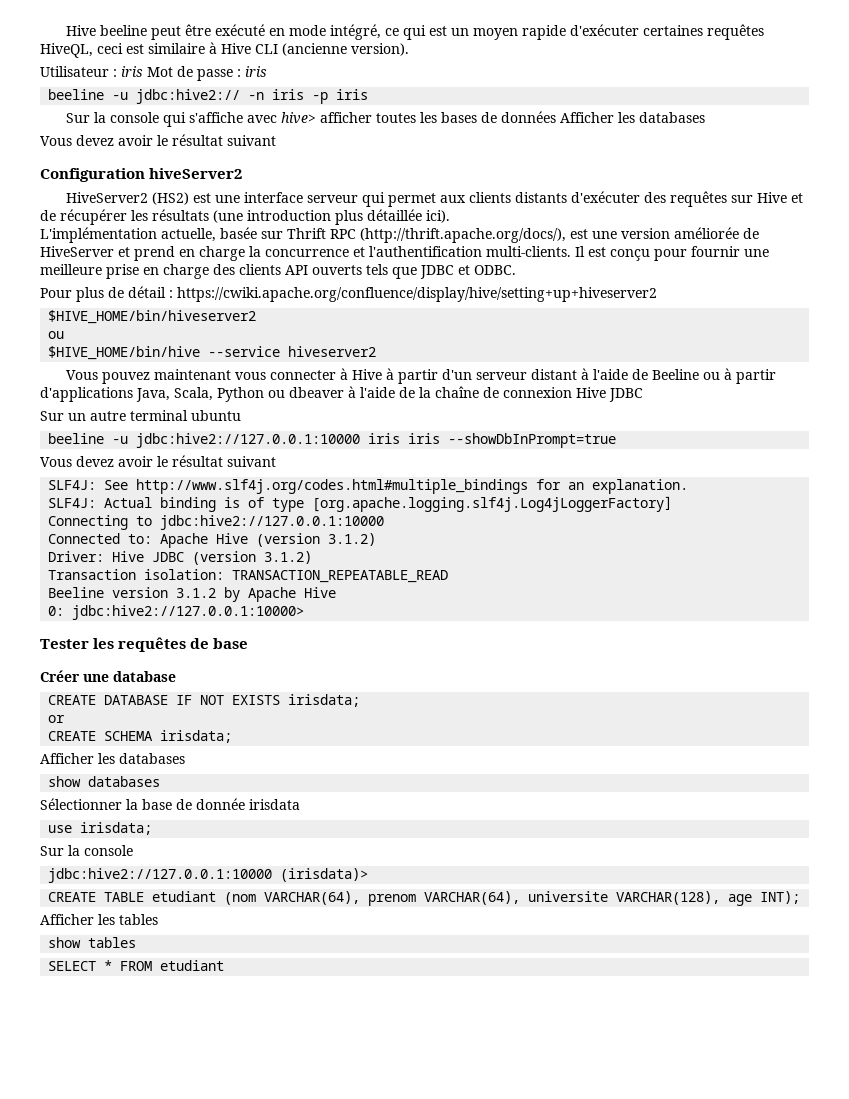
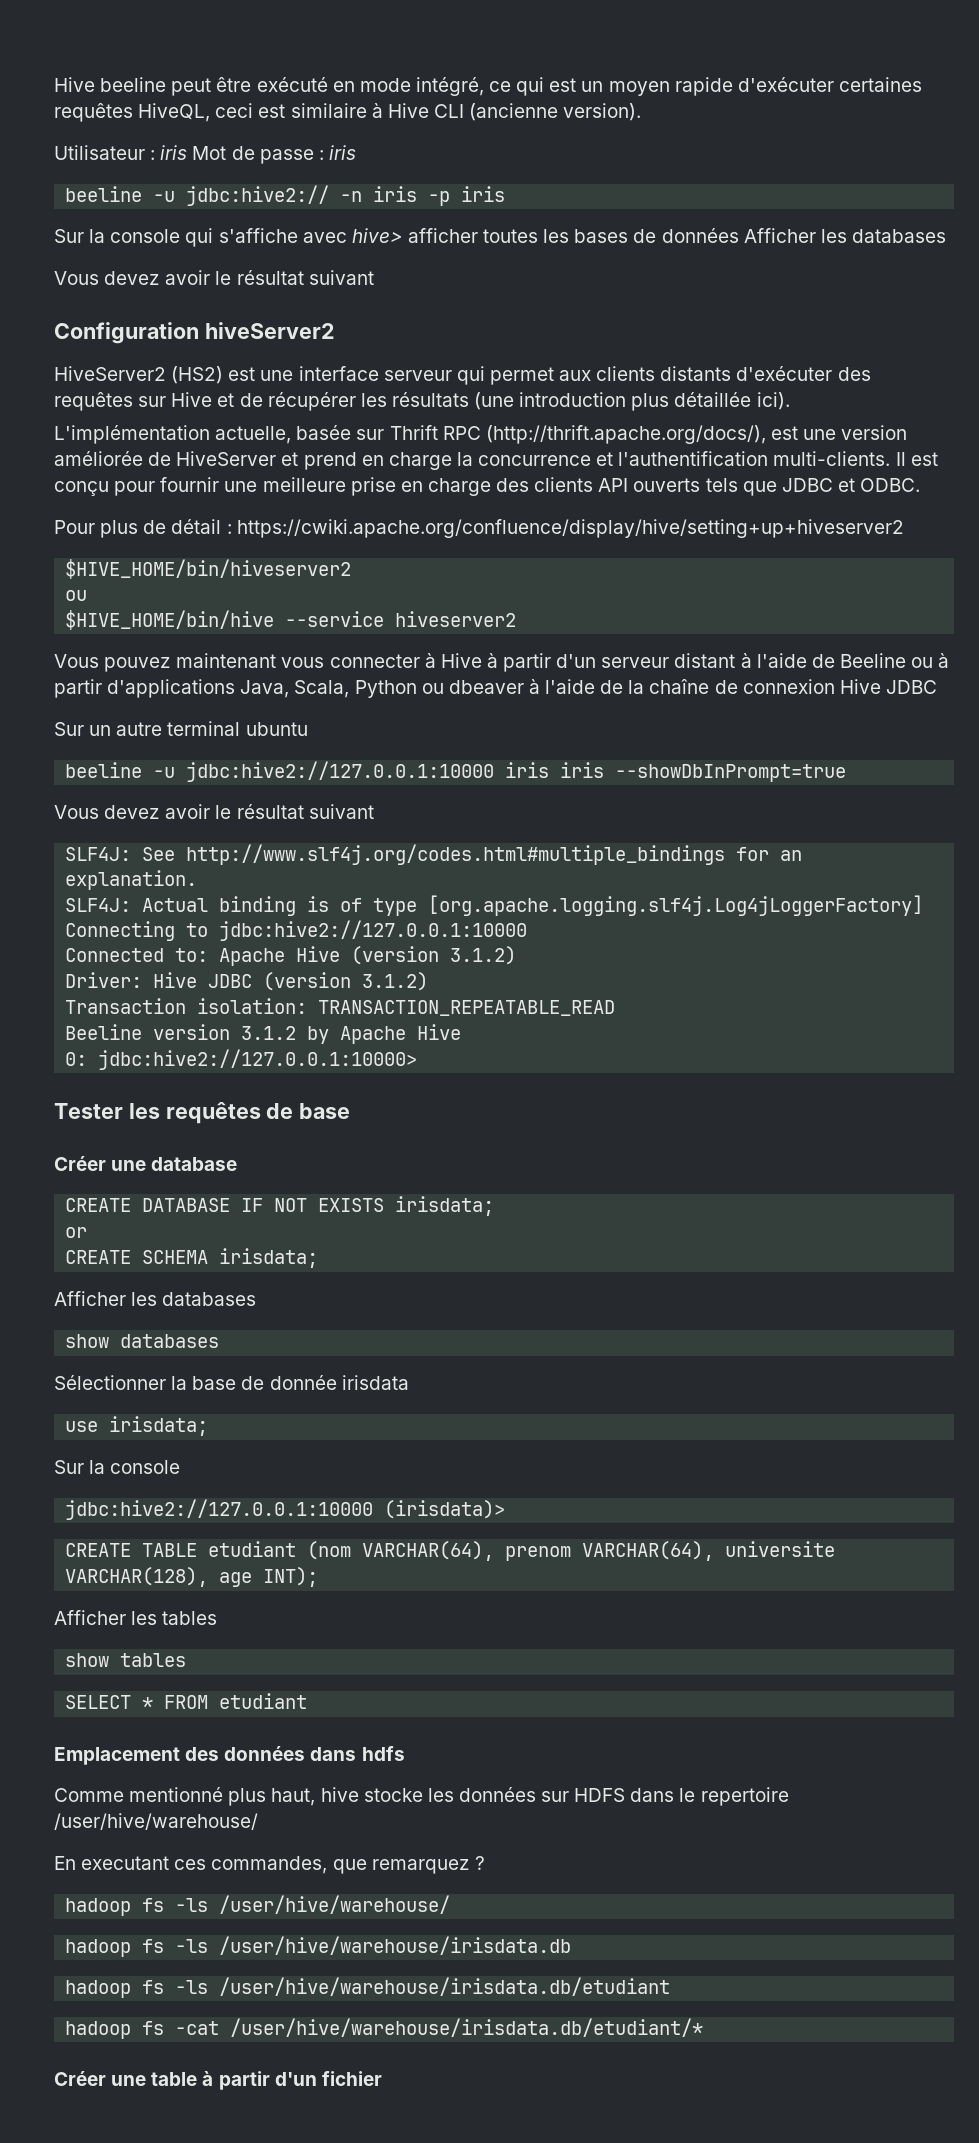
(225, 965) none -> [54,1746,405,1765] [54,1787,789,1806] [54,1813,258,1830] [54,1856,485,1874] [65,1895,451,1916] [65,1936,572,1957] [65,1977,671,1998] [65,2018,704,2039] [54,2071,382,2090] // Emplacement des données dans hdfs // Comme mentionné plus haut, hive stocke les données sur HDFS dans le repertoire /user/hive/warehouse/ // En executant ces commandes, que remarquez ? // hadoop fs -ls /user/hive/warehouse/ // hadoop fs -ls /user/hive/warehouse/irisdata.db // hadoop fs -ls /user/hive/warehouse/irisdata.db/etudiant // hadoop fs -cat /user/hive/warehouse/irisdata.db/etudiant/* // Créer une table à partir d'un fichier

